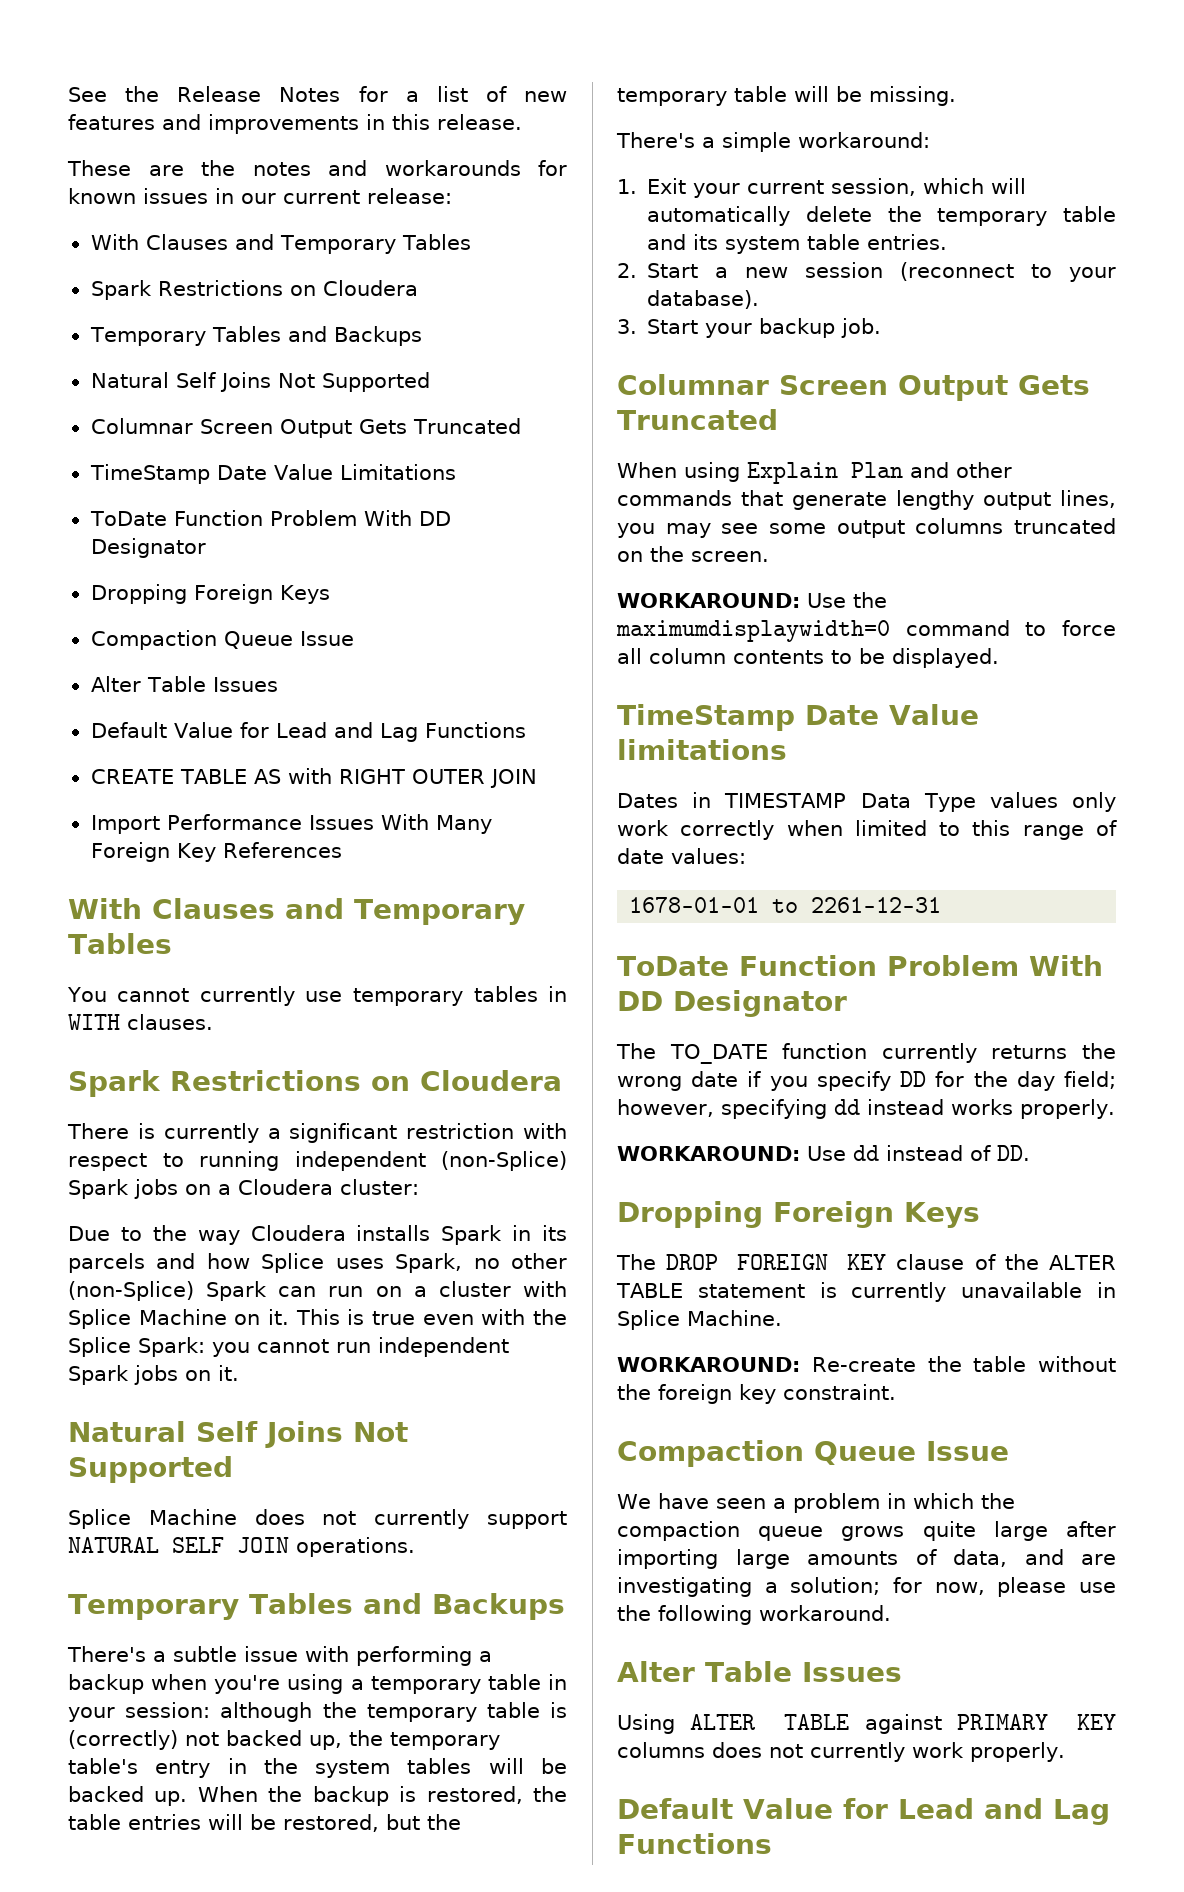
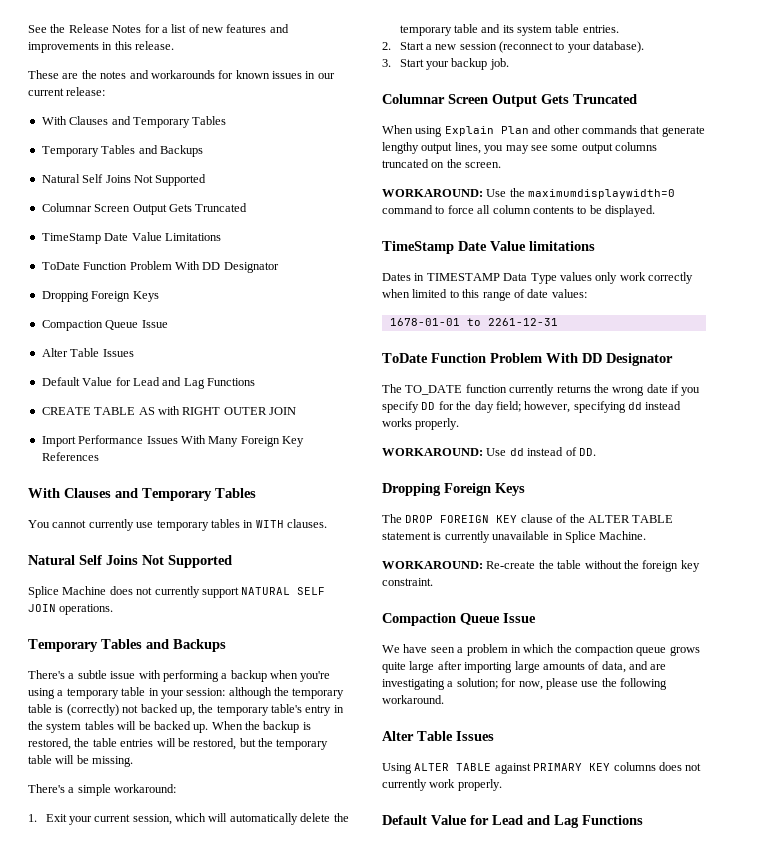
[90,280,418,300] // Spark Restrictions on Cloudera -> (227, 120) none
[68,1070,562,1097] [67,1123,567,1143] [68,1151,567,1171] [68,1179,419,1199] [68,1225,567,1245] [68,1253,567,1273] [68,1281,568,1301] [68,1309,567,1329] [68,1337,509,1357] [68,1365,239,1385] // Spark Restrictions on Cloudera // There is currently a significant restriction with respect to running independent (non-Splice) Spark jobs on a Cloudera cluster: // Due to the way Cloudera installs Spark in its parcels and how Splice uses Spark, no other (non-Splice) Spark can run on a cluster with Splice Machine on it. This is true even with the Splice Spark: you cannot run independent Spark jobs on it. -> (327, 523) none

